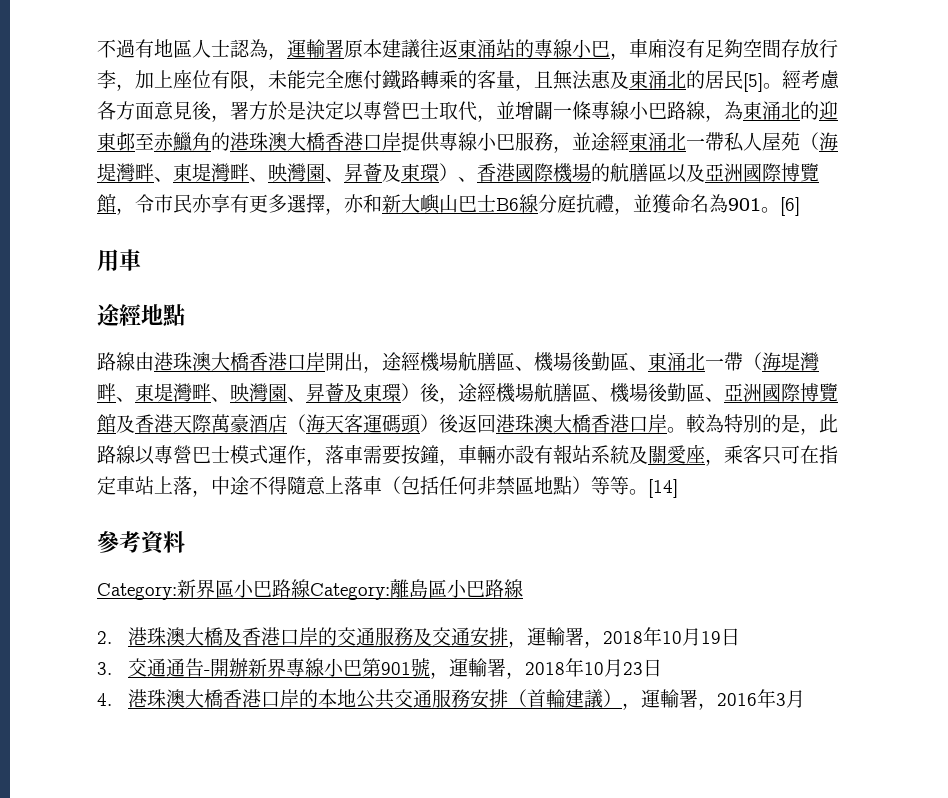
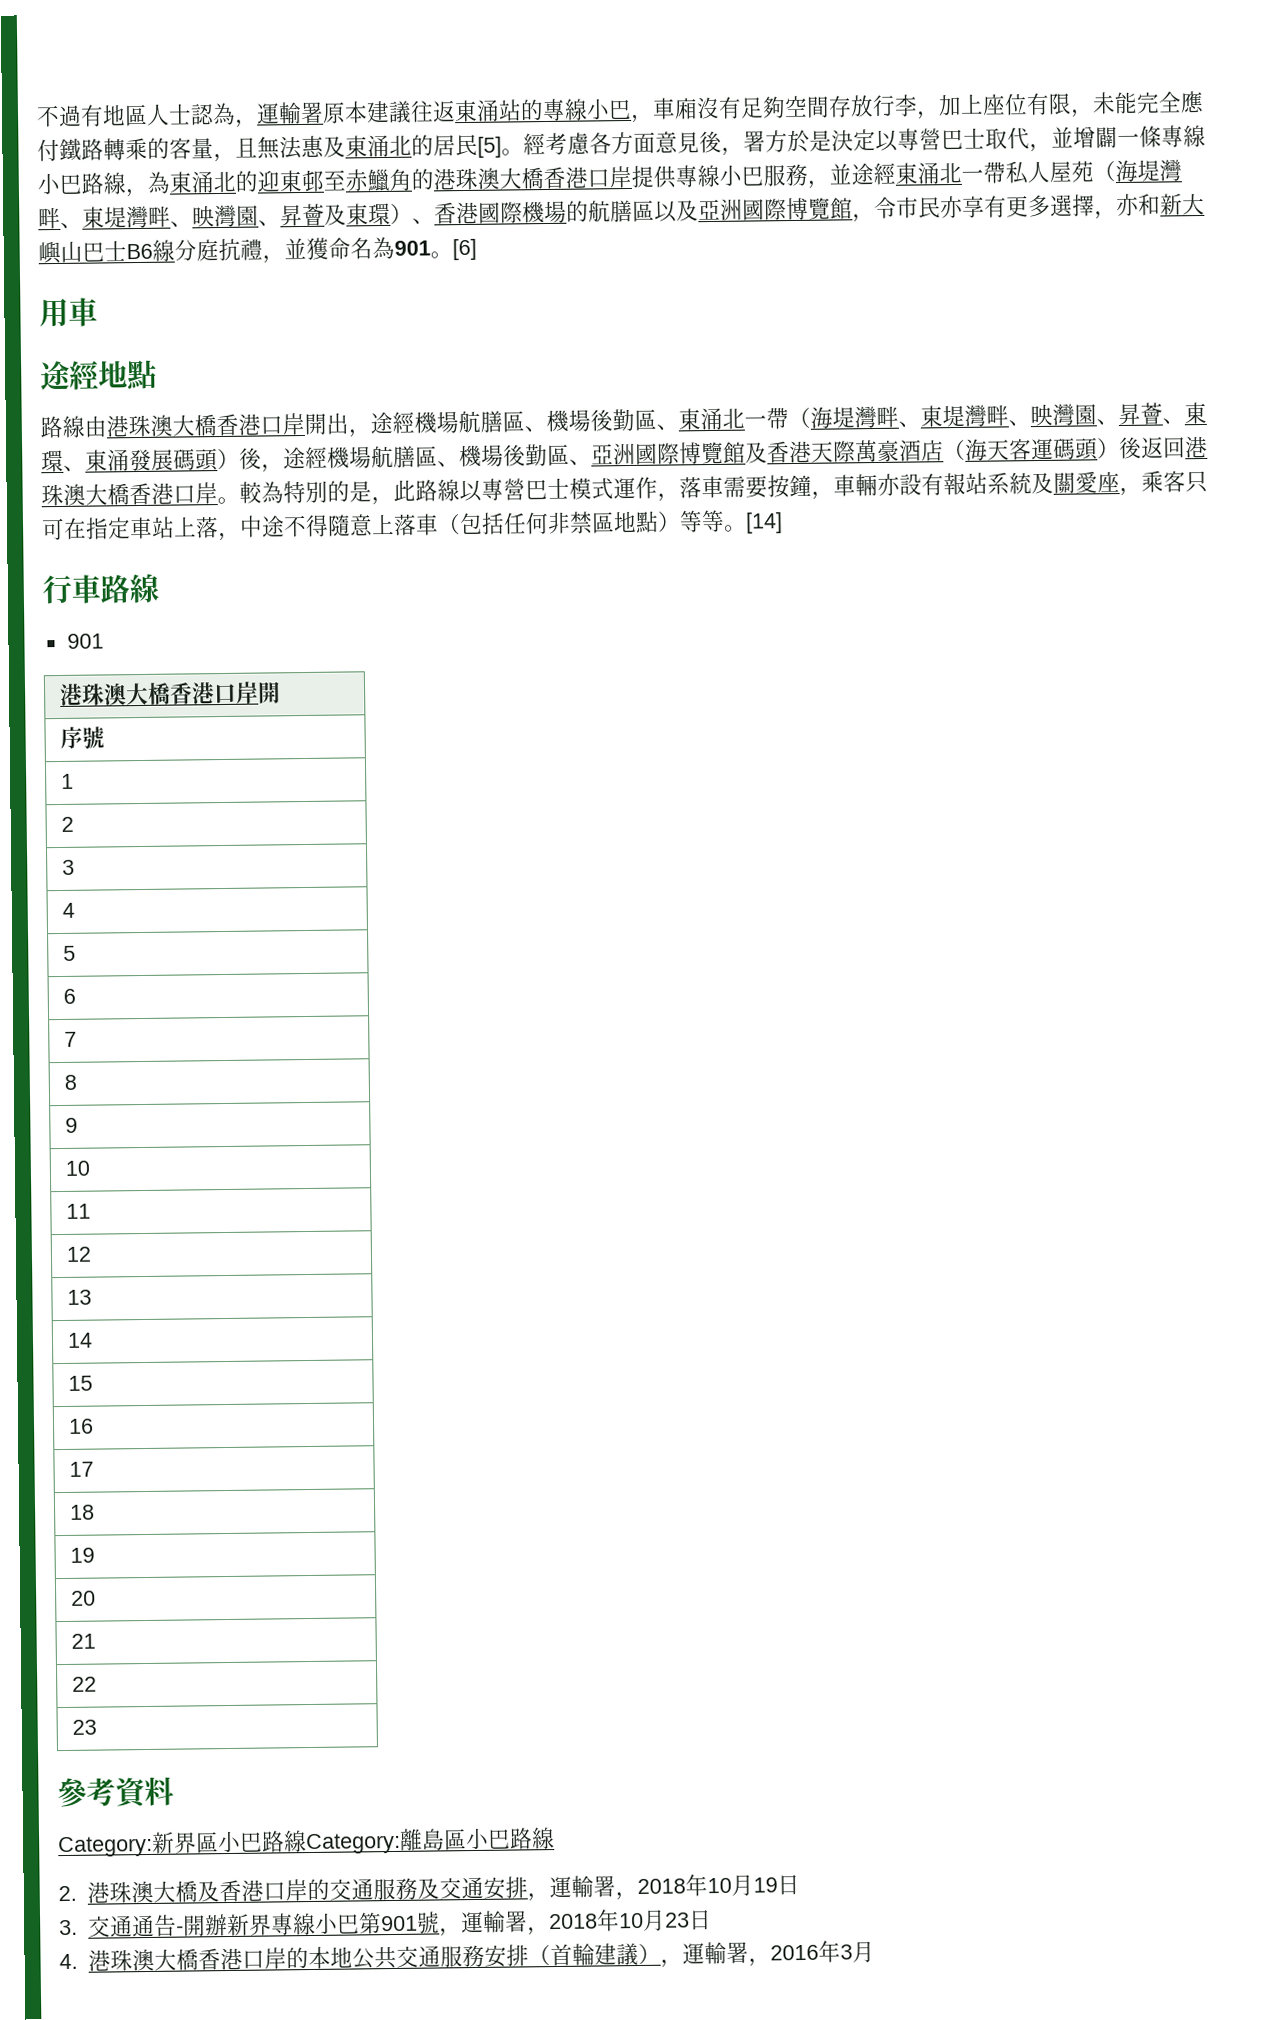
[344,383,401,402] 及東環 -> [1162,401,1207,425] [41,448,218,473] 、東環、東涌發展碼頭
(678, 488) none -> [42,573,159,605] [66,633,104,649] [58,681,281,706] [59,726,105,749] [60,773,74,789] [60,816,74,832] [61,859,75,875] [61,902,75,918] [62,945,76,961] [62,988,76,1004] [63,1031,77,1047] [63,1074,77,1090] [64,1117,78,1133] [64,1160,90,1176] [65,1203,91,1219] [65,1246,92,1262] [66,1289,92,1305] [66,1332,93,1348] [67,1375,93,1391] [67,1418,94,1434] [68,1461,94,1477] [69,1504,95,1520] [69,1547,95,1563] [70,1590,96,1606] [70,1633,96,1649] [71,1676,97,1692] [71,1719,97,1735] // 行車路線 // 901 // 港珠澳大橋香港口岸開 // 序號 // 1 // 2 // 3 // 4 // 5 // 6 // 7 // 8 // 9 // 10 // 11 // 12 // 13 // 14 // 15 // 16 // 17 // 18 // 19 // 20 // 21 // 22 // 23

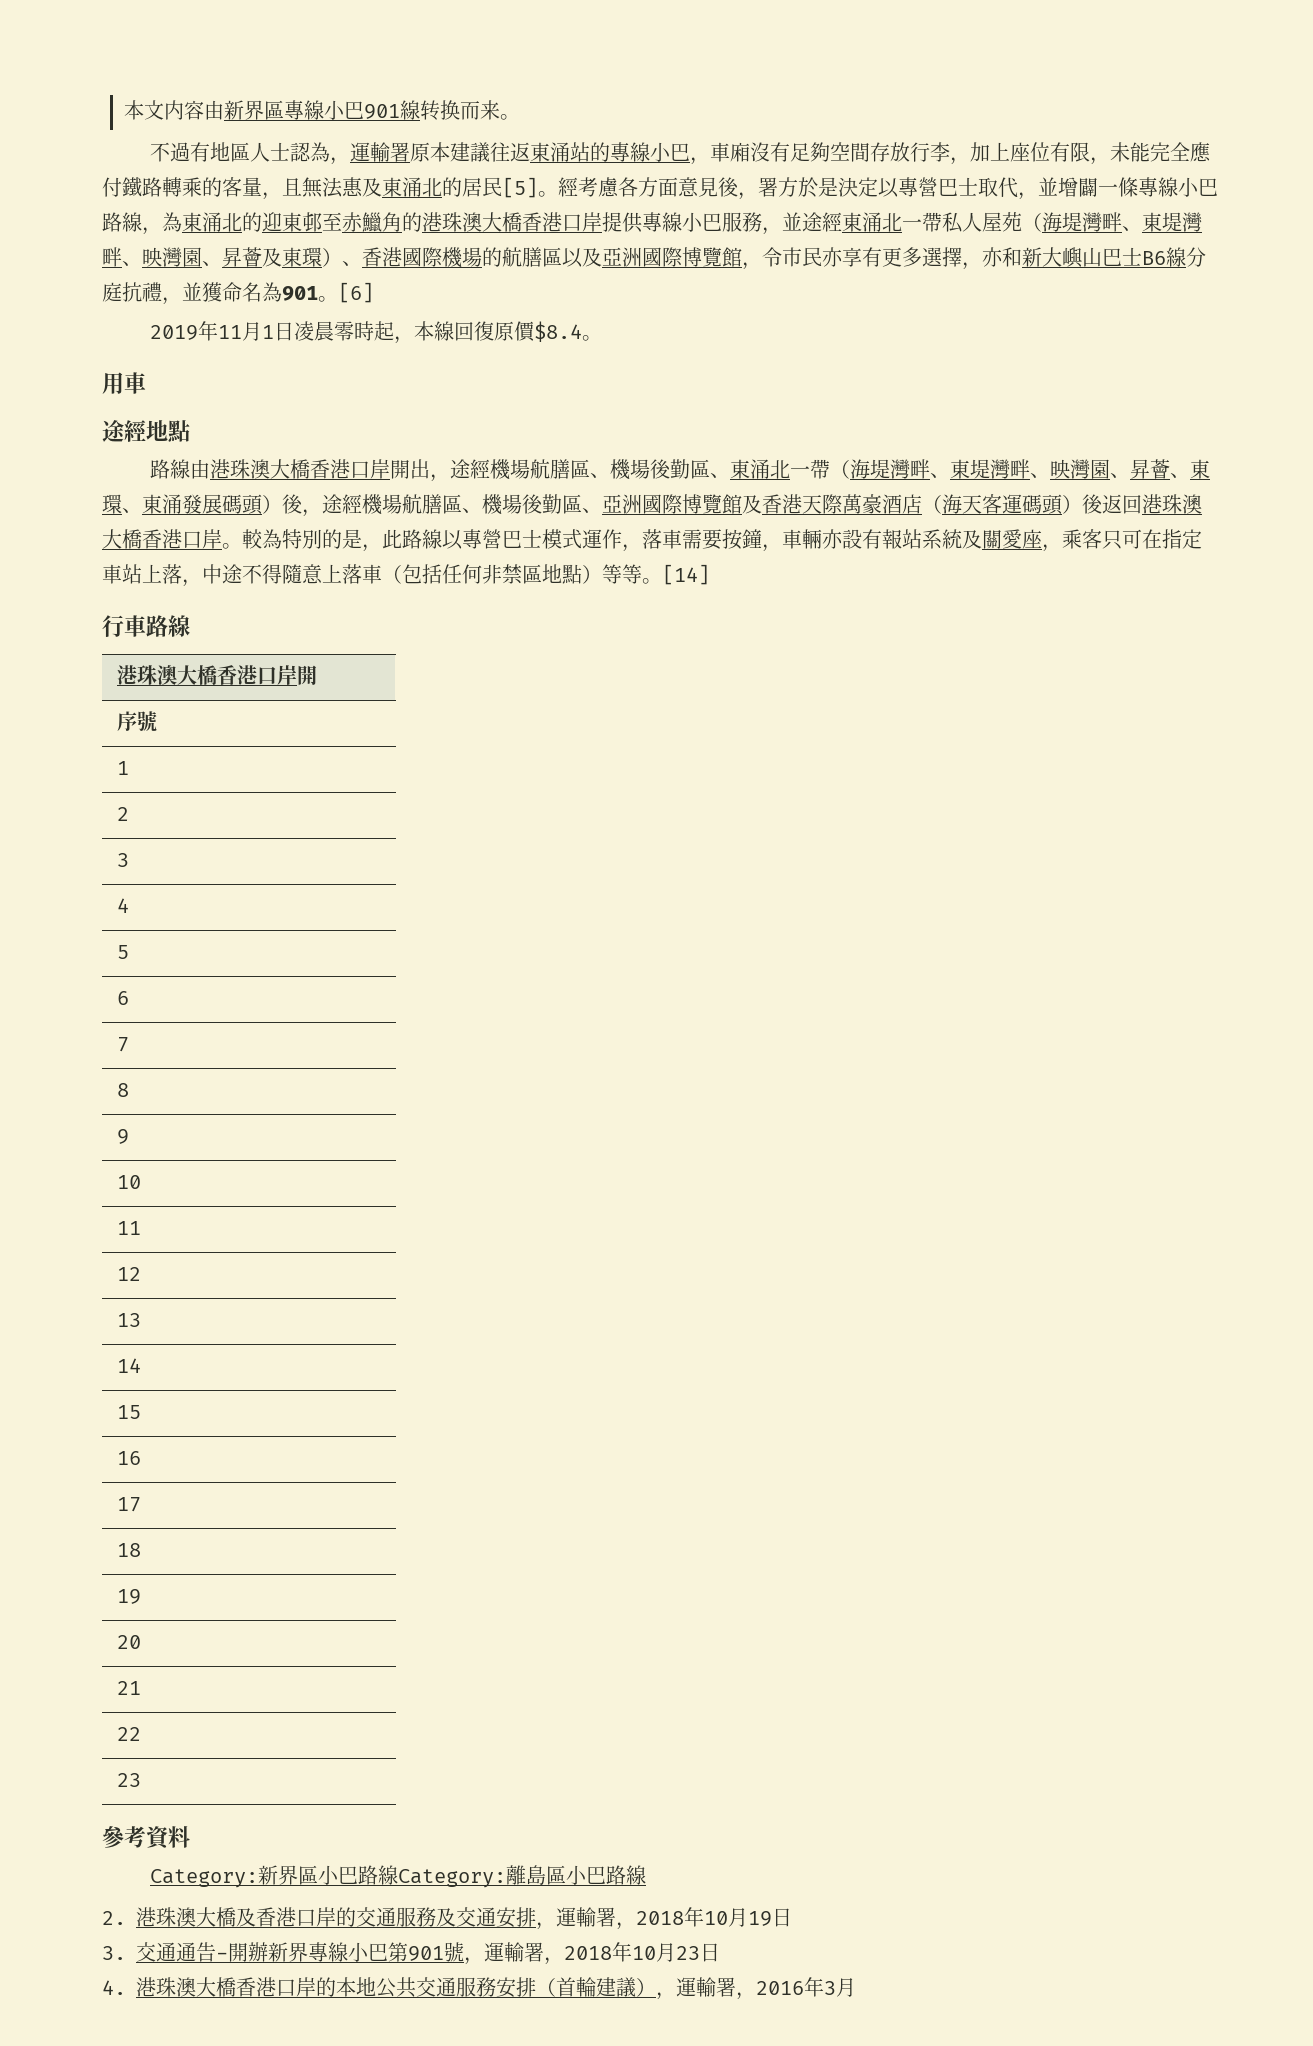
(36, 116) none -> [124,100,521,121] 本文内容由新界區專線小巴901線转换而来。 //
(477, 249) none -> [150,321,603,344] // 2019年11月1日凌晨零時起，本線回復原價$8.4。
[66,633,104,649] // 901 -> (190, 626) none

